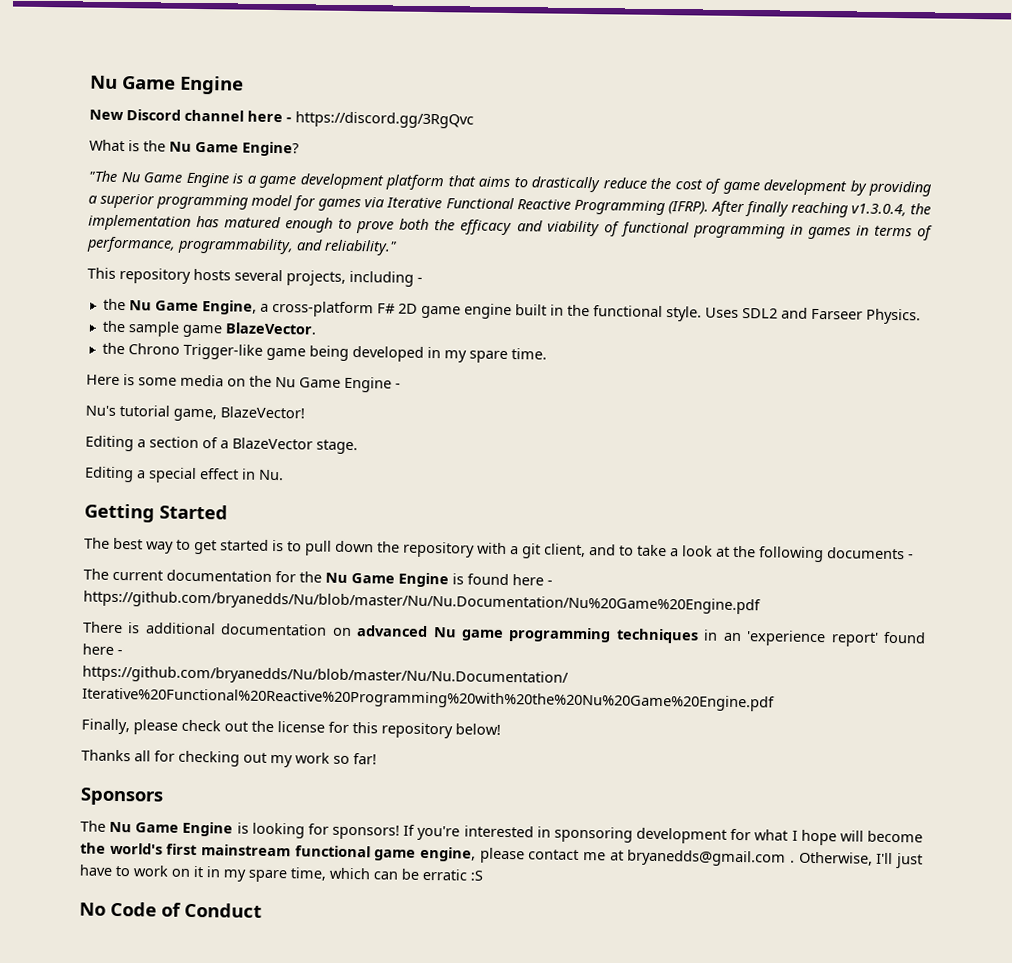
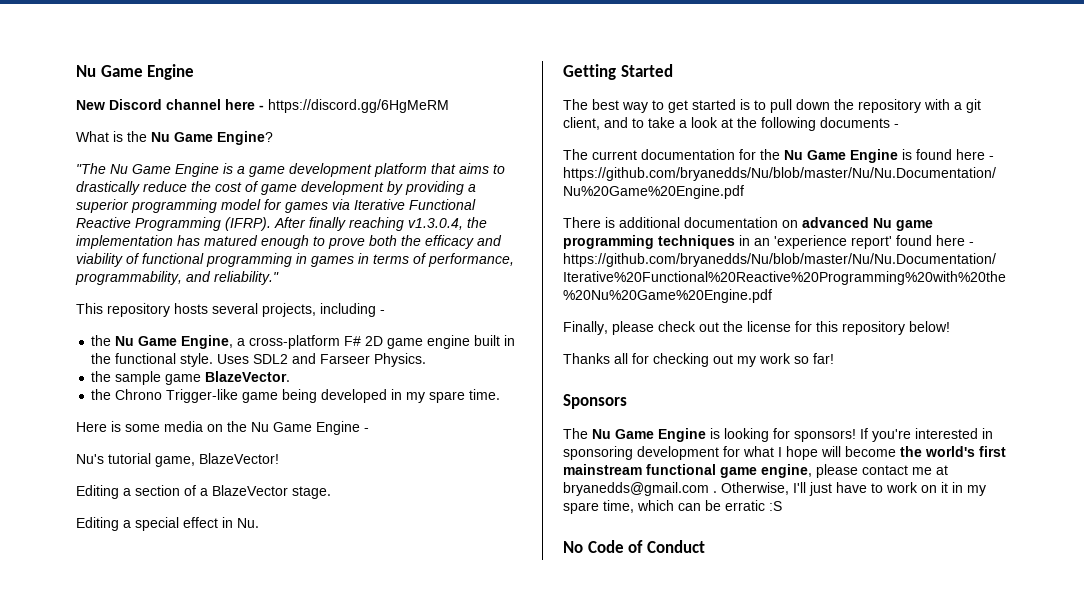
[295,111,474,129] https://discord.gg/3RgQvc -> [268,99,449,113] https://discord.gg/6HgMeRM

